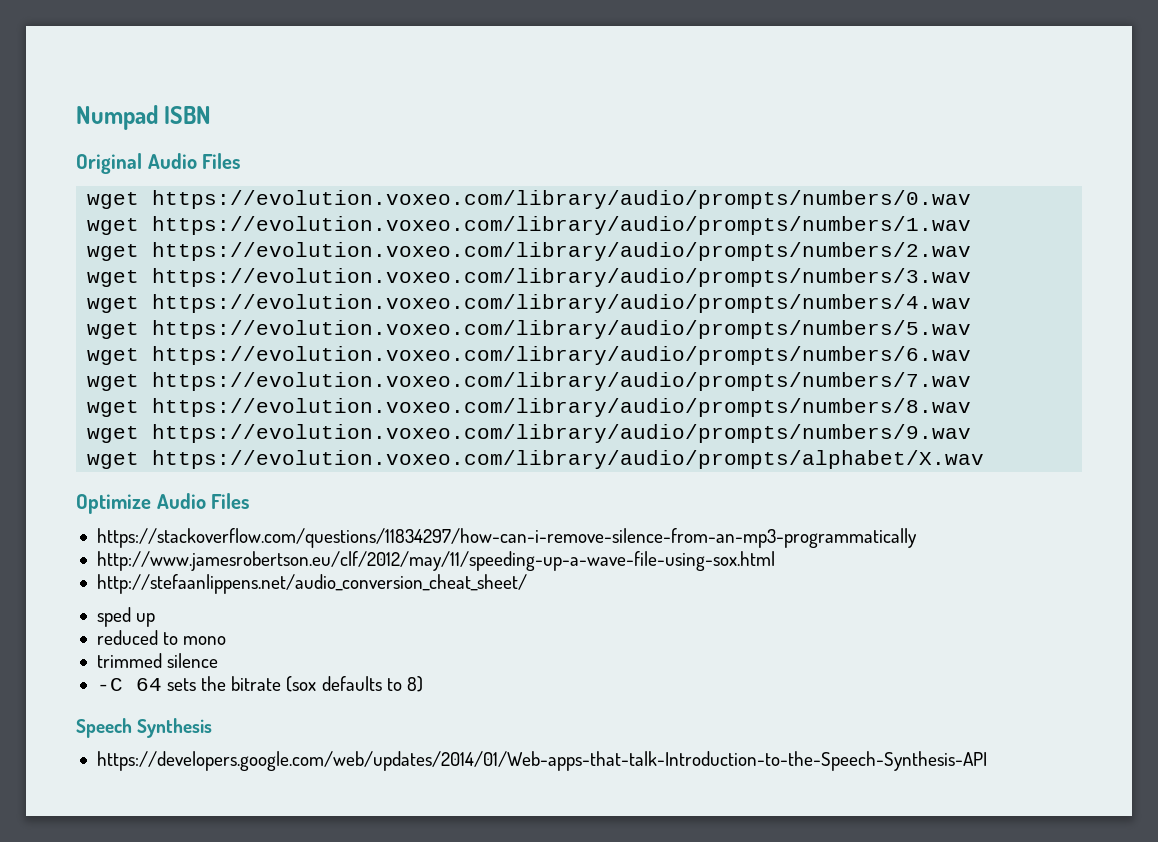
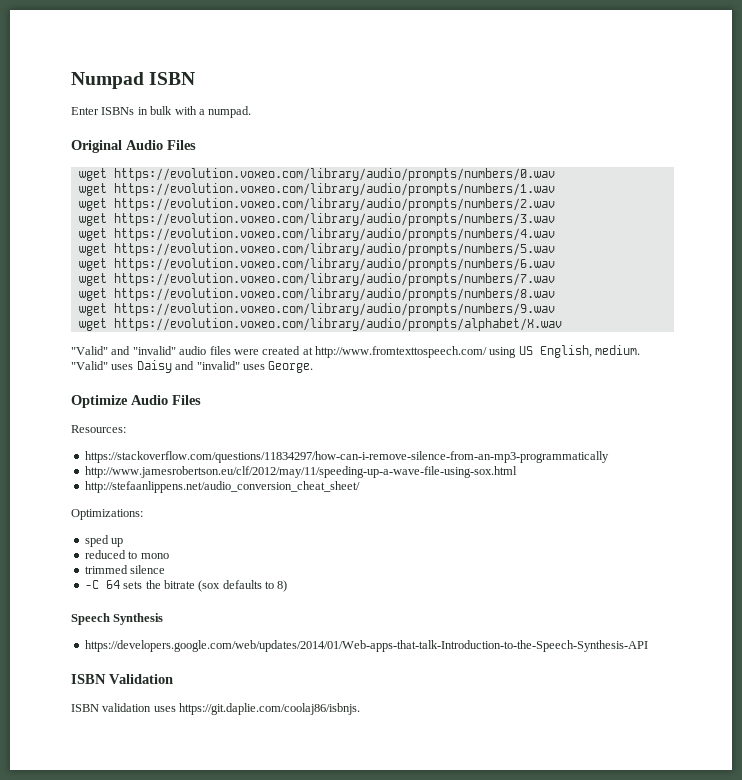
(212, 115) none -> [71,106,252,118] // Enter ISBNs in bulk with a numpad.
(985, 459) none -> [71,345,641,358] [71,360,314,373] // "Valid" and "invalid" audio files were created at http://www.fromtexttospeech.com/ using US English, medium. "Valid" uses Daisy and "invalid" uses George.
(250, 501) none -> [71,425,126,433] // Resources:
(527, 584) none -> [71,509,143,520] // Optimizations:
(987, 761) none -> [71,674,173,684] [71,703,361,715] // ISBN Validation // ISBN validation uses https://git.daplie.com/coolaj86/isbnjs.

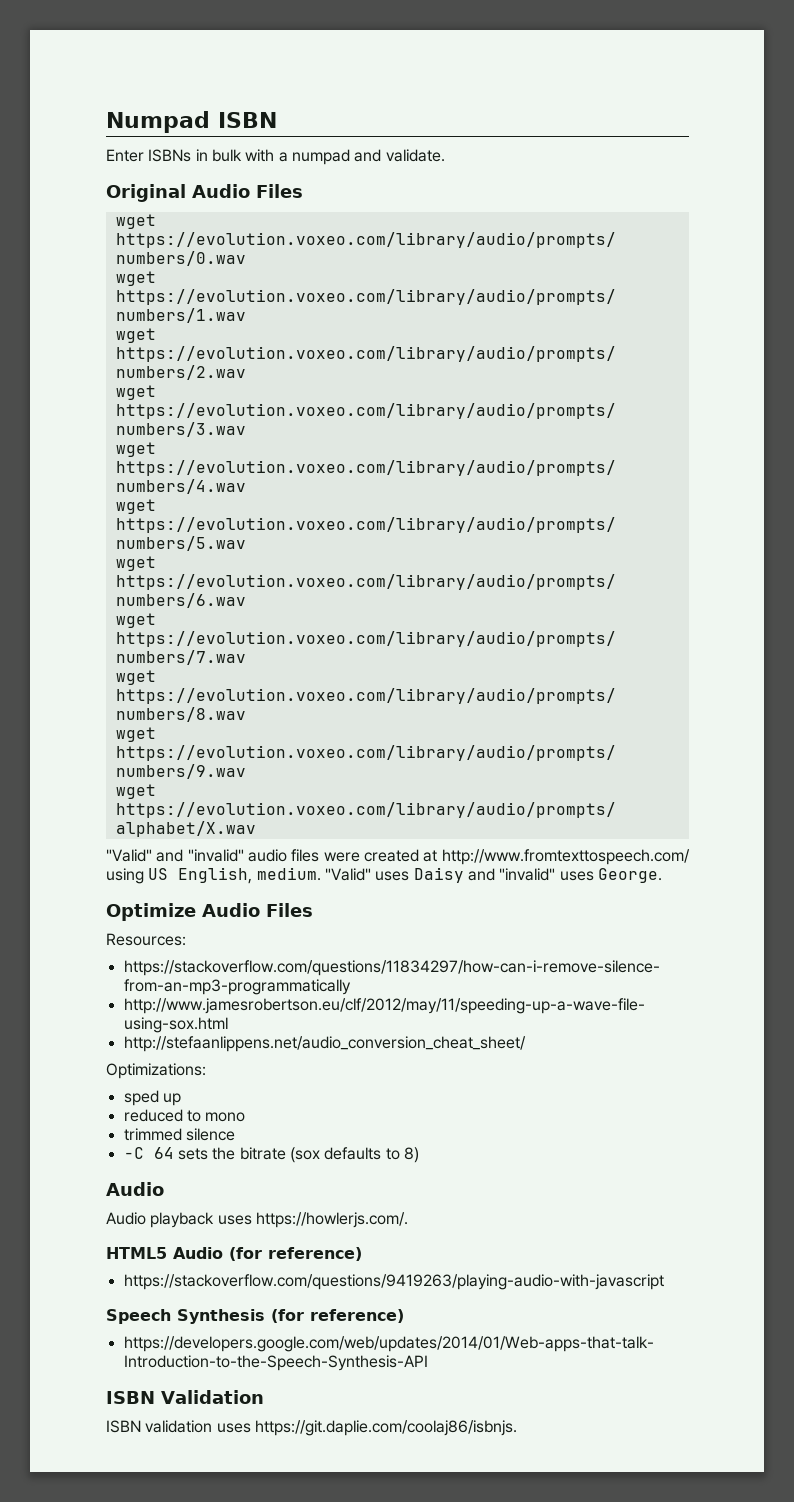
[208,106,252,118] numpad. -> [291,149,445,165] numpad and validate.
(288, 586) none -> [106,1182,164,1196] [106,1212,408,1228] [106,1247,362,1261] [123,1274,664,1290] // Audio // Audio playback uses https://howlerjs.com/. // HTML5 Audio (for reference) // https://stackoverflow.com/questions/9419263/playing-audio-with-javascript
(164, 619) none -> [271,1309,404,1323] (for reference)

